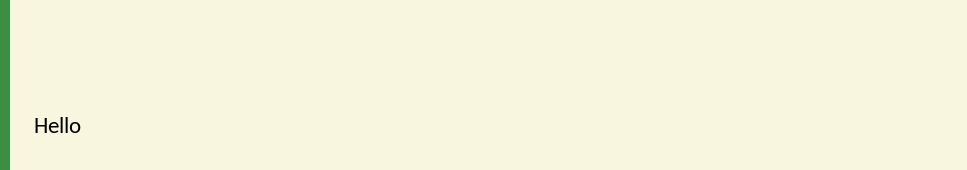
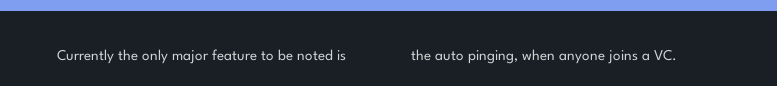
[34,117,81,133] Hello -> [56,49,678,64] Currently the only major feature to be noted is the auto pinging, when anyone joins a VC.

